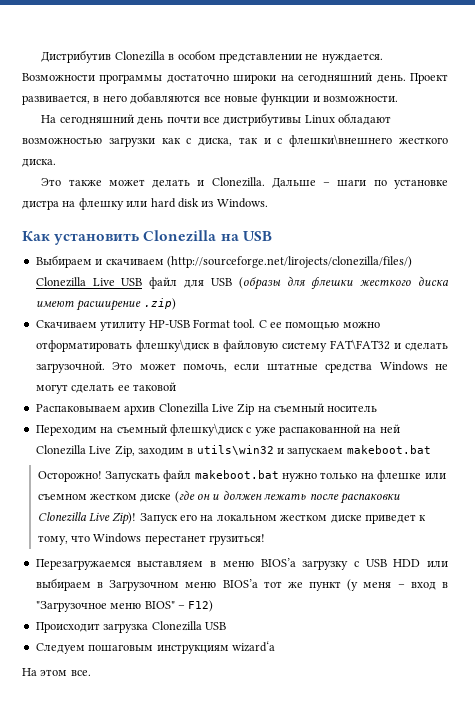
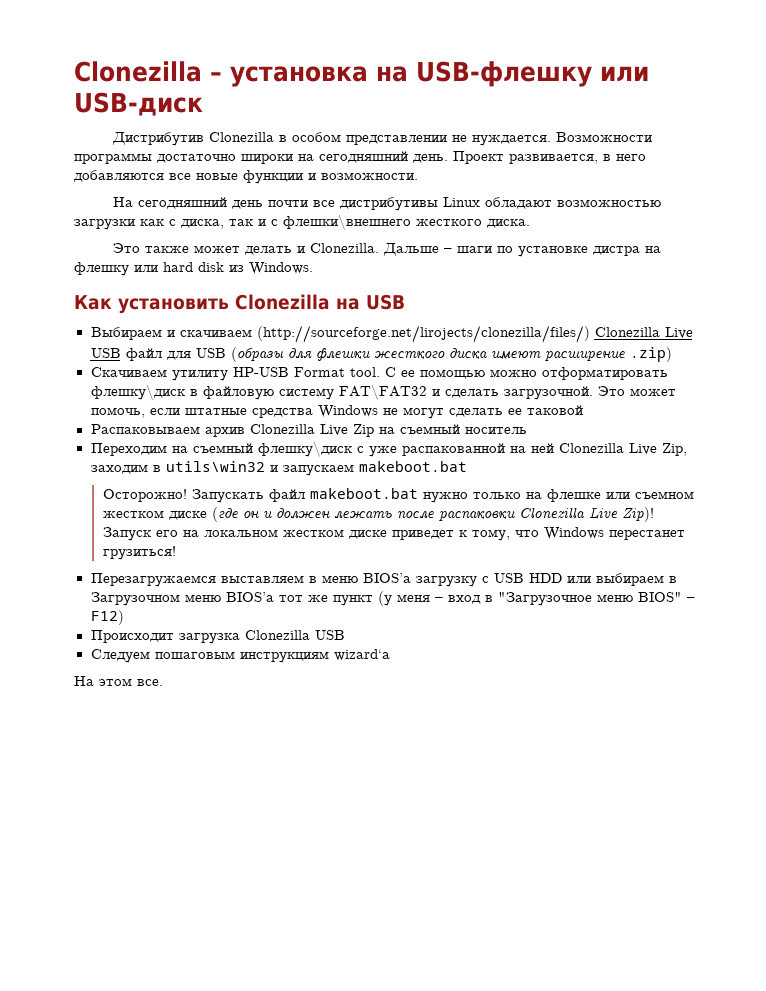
(41, 56) none -> [74,61,649,87] [74,92,203,116] Clonezilla – установка на USB-флешку или USB-диск //

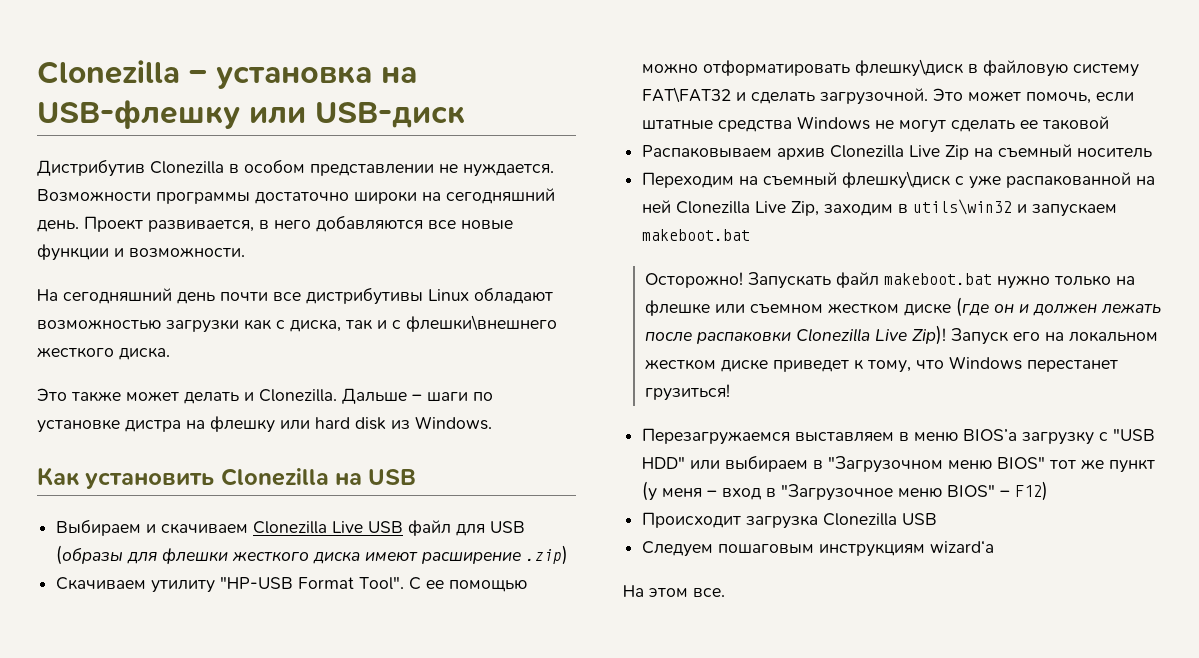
[256,325,590,343] (http://sourceforge.net/lirojects/clonezilla/files/) -> (249, 528) none
[232,367,380,377] HP-USB Format tool. -> [220,576,405,590] "HP-USB Format Tool".
[493,573,562,583] USB HDD -> [1113,428,1156,441] [642,456,686,469] "USB HDD"
[90,592,274,606] Загрузочном меню BIOS’а -> [828,456,1046,473] "Загрузочном меню BIOS"

